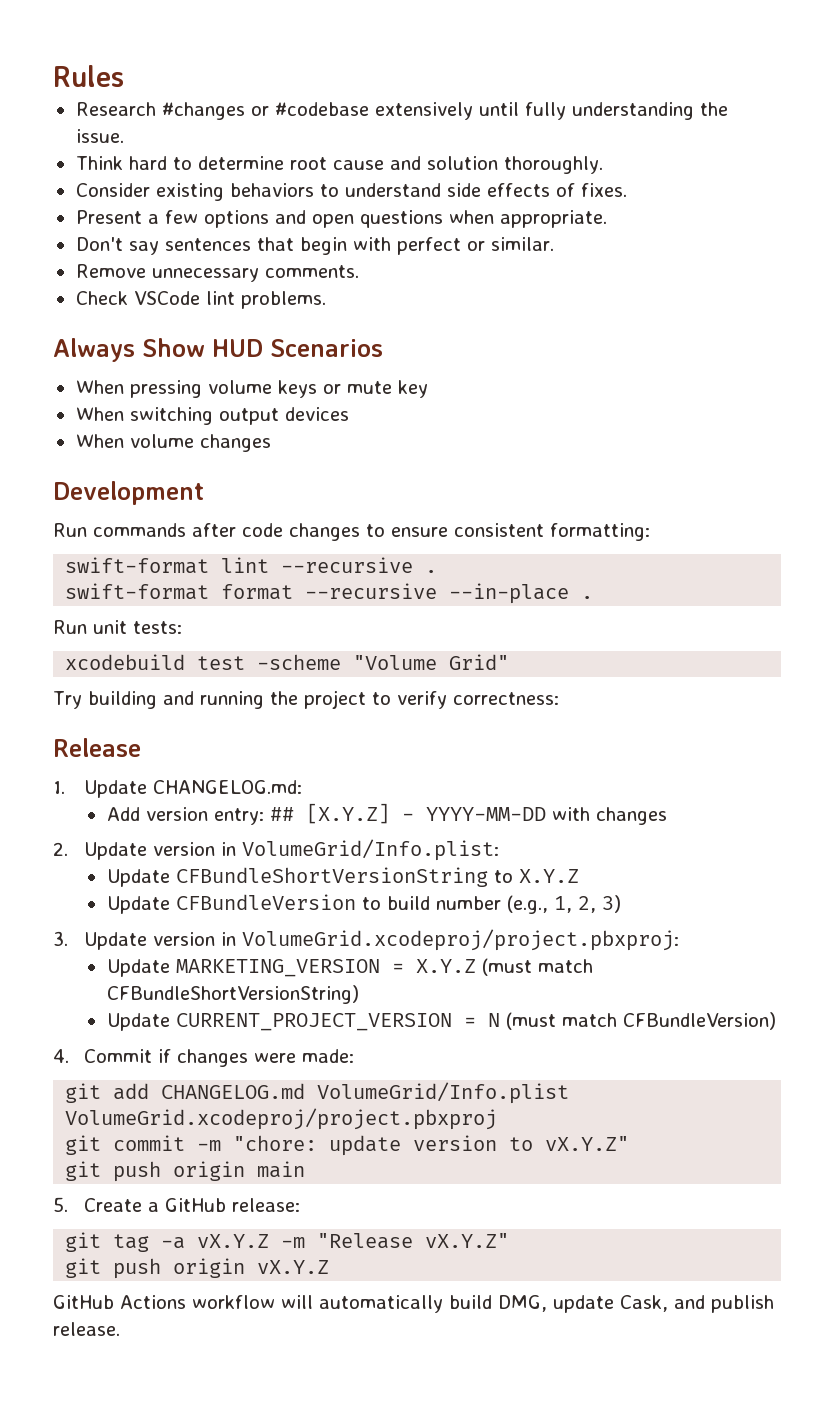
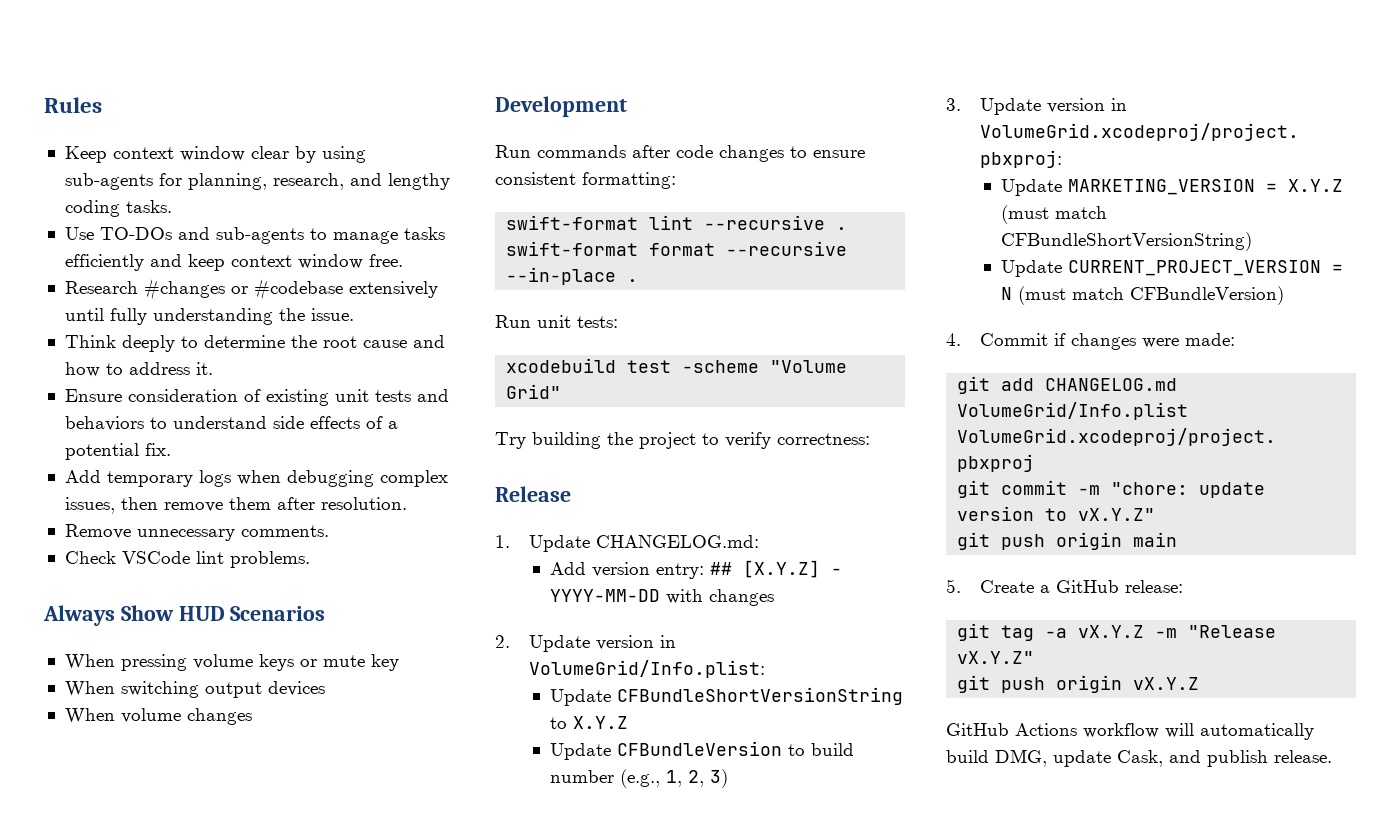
(124, 76) none -> [64,146,366,163] [64,173,450,190] [64,200,172,217] [64,227,445,244] [64,254,403,271] // Keep context window clear by using sub-agents for planning, research, and lengthy coding tasks. // Use TO-DOs and sub-agents to manage tasks efficiently and keep context window free.
[128,156,167,170] hard -> [121,335,175,352] deeply
(284, 163) none -> [290,335,317,348] the
[426,156,603,174] [75,183,224,201] solution thoroughly. // Consider existing -> [64,362,213,377] [64,389,449,406] how to address it. // Ensure consideration of existing unit tests and
[580,183,627,197] [75,210,607,228] [75,237,554,255] fixes. // Present a few options and open questions when appropriate. // Don't say sentences that begin with perfect or similar. -> [387,421,398,429] [64,443,171,460] [64,470,448,487] [64,497,407,514] a potential fix. // Add temporary logs when debugging complex issues, then remove them after resolution.
[162,691,264,709] and running -> (601, 440) none

